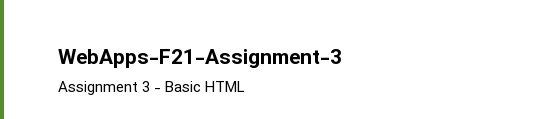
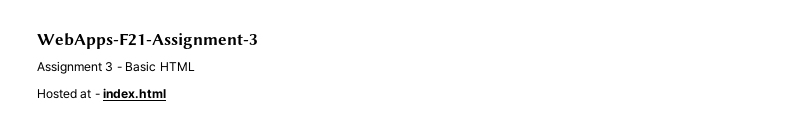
(246, 86) none -> [37,88,167,99] // Hosted at - index.html

